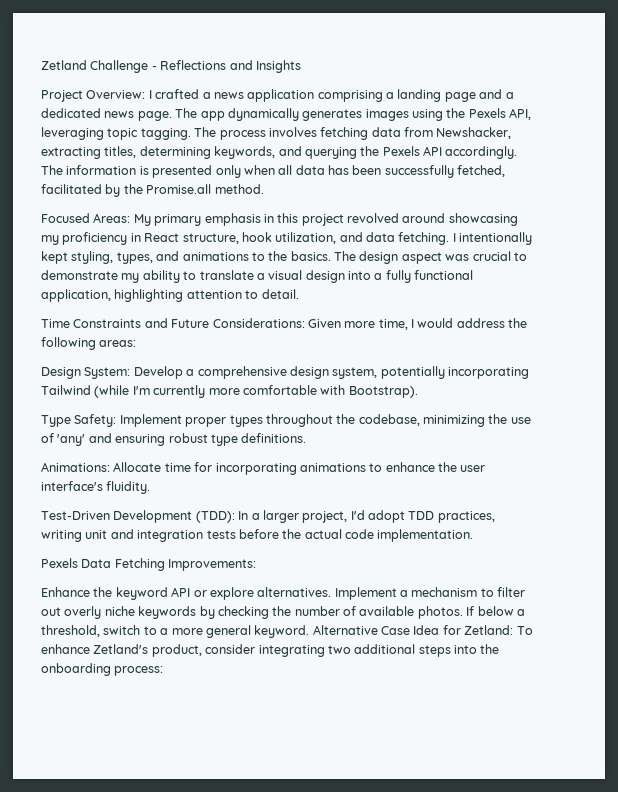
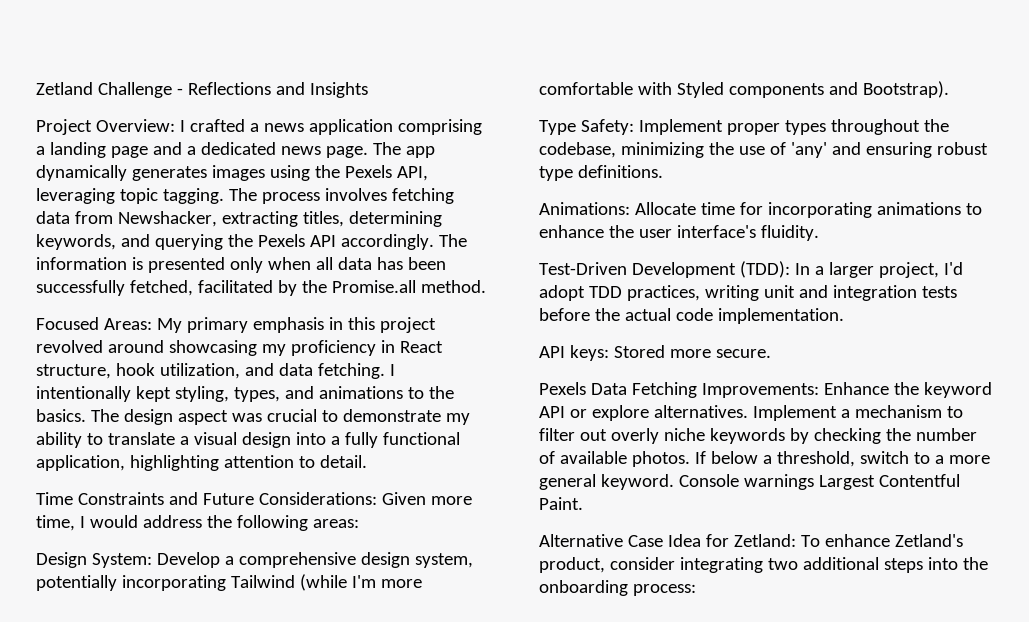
[153,385,206,398] currently -> (376, 581) none
(346, 390) none -> [676,82,858,98] Styled components and
(474, 535) none -> [539,345,771,361] // API keys: Stored more secure.
(257, 565) // -> (819, 390) none
(310, 631) none -> [678,474,960,490] [539,497,583,510] Console warnings Largest Contentful Paint. //

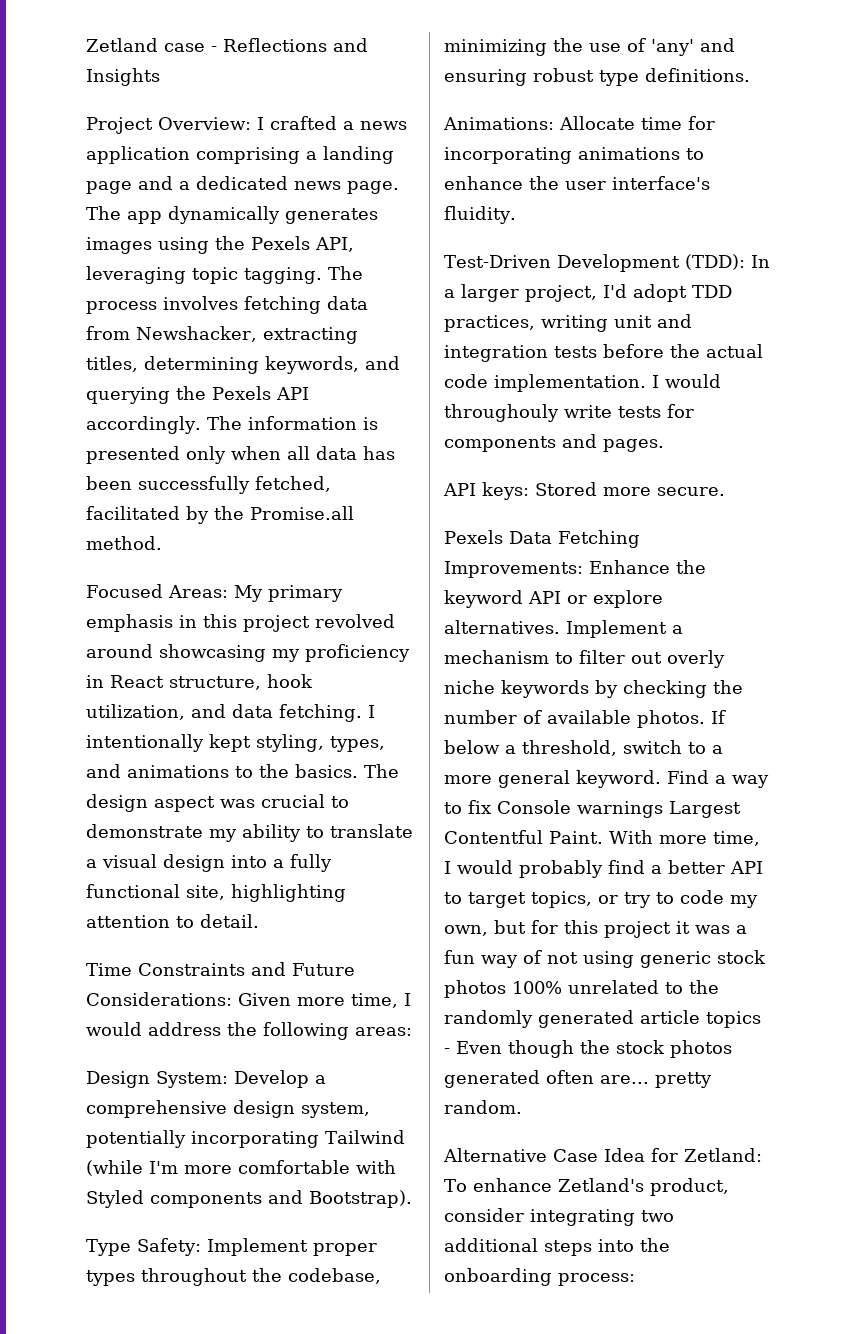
[97,82,172,98] Challenge -> [164,43,205,52] case
[36,455,125,471] application, -> [186,885,225,900] site,
(844, 316) none -> [652,374,721,388] [444,404,694,422] [444,434,664,452] I would throughouly write tests for components and pages.
(674, 482) none -> [667,770,769,788] [444,800,491,814] Find a way to fix
(583, 503) none -> [608,830,760,846] [444,860,763,878] [444,890,758,908] [444,920,747,938] [444,950,766,968] [444,980,719,998] [444,1010,761,1028] [444,1040,732,1058] [444,1070,712,1088] [444,1100,522,1114] With more time, I would probably find a better API to target topics, or try to code my own, but for this project it was a fun way of not using generic stock photos 100% unrelated to the randomly generated article topics - Even though the stock photos generated often are... pretty random.

